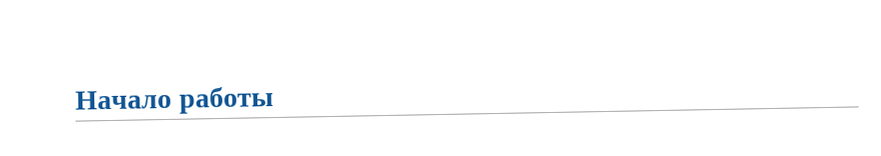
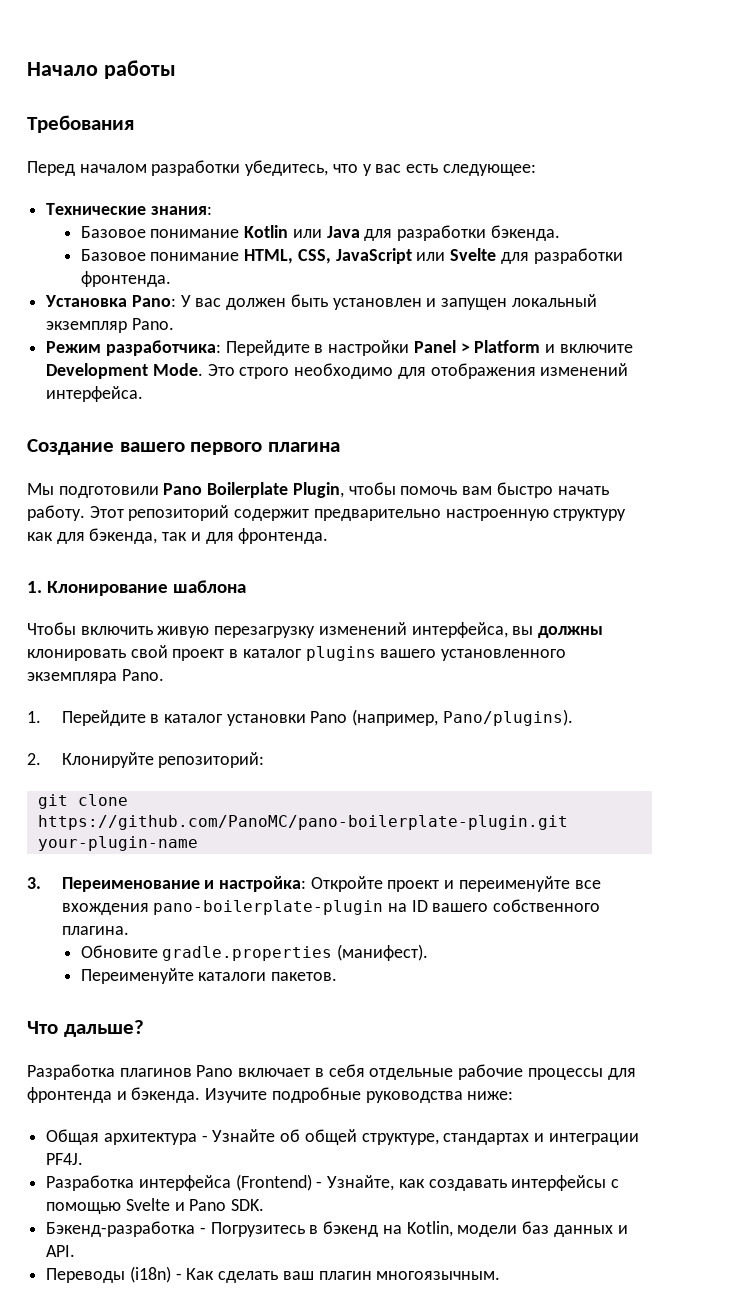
(274, 100) none -> [27,115,134,133] [27,160,536,176] [46,203,212,215] [80,225,560,241] [80,248,623,264] [80,271,171,287] [45,294,597,310] [46,318,174,333] [46,340,633,356] [46,363,629,379] [46,386,144,402] [27,439,340,455] [27,482,609,498] [27,505,627,521] [27,528,329,544] [27,580,247,596] [27,622,604,638] [27,645,567,661] [27,669,164,684] [27,709,573,726] [27,752,265,768] [37,794,128,809] [37,815,568,830] [37,836,198,851] [27,876,601,892] [61,899,601,915] [61,926,129,935] [80,944,429,961] [80,968,338,984] [27,1020,144,1037] [27,1064,636,1080] [27,1087,514,1103] [46,1129,639,1145] [46,1153,84,1165] [46,1174,620,1191] [46,1198,265,1214] [46,1221,628,1237] [46,1245,76,1257] [46,1266,501,1283] // Требования // Перед началом разработки убедитесь, что у вас есть следующее: // Технические знания: // Базовое понимание Kotlin или Java для разработки бэкенда. // Базовое понимание HTML, CSS, JavaScript или Svelte для разработки фронтенда. // Установка Pano: У вас должен быть установлен и запущен локальный экземпляр Pano. // Режим разработчика: Перейдите в настройки Panel > Platform и включите Development Mode. Это строго необходимо для отображения изменений интерфейса. // Создание вашего первого плагина // Мы подготовили Pano Boilerplate Plugin, чтобы помочь вам быстро начать работу. Этот репозиторий содержит предварительно настроенную структуру как для бэкенда, так и для фронтенда. // 1. Клонирование шаблона // Чтобы включить живую перезагрузку изменений интерфейса, вы должны клонировать свой проект в каталог plugins вашего установленного экземпляра Pano. // 1. Перейдите в каталог установки Pano (например, Pano/plugins). // 2. Клонируйте репозиторий: // git clone https://github.com/PanoMC/pano-boilerplate-plugin.git your-plugin-name // 3. Переименование и настройка: Откройте проект и переименуйте все вхождения pano-boilerplate-plugin на ID вашего собственного плагина. // Обновите gradle.properties (манифест). // Переименуйте каталоги пакетов. // Что дальше? // Разработка плагинов Pano включает в себя отдельные рабочие процессы для фронтенда и бэкенда. Изучите подробные руководства ниже: // Общая архитектура - Узнайте об общей структуре, стандартах и интеграции PF4J. // Разработка интерфейса (Frontend) - Узнайте, как создавать интерфейсы с помощью Svelte и Pano SDK. // Бэкенд-разработка - Погрузитесь в бэкенд на Kotlin, модели баз данных и API. // Переводы (i18n) - Как сделать ваш плагин многоязычным.

